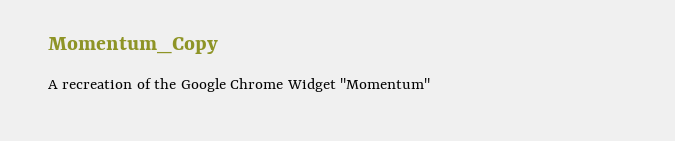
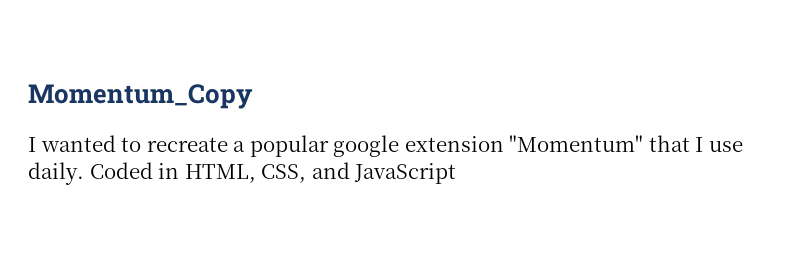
[48,78,431,92] A recreation of the Google Chrome Widget "Momentum" -> [28,135,743,157] [28,162,457,185] I wanted to recreate a popular google extension "Momentum" that I use daily. Coded in HTML, CSS, and JavaScript

